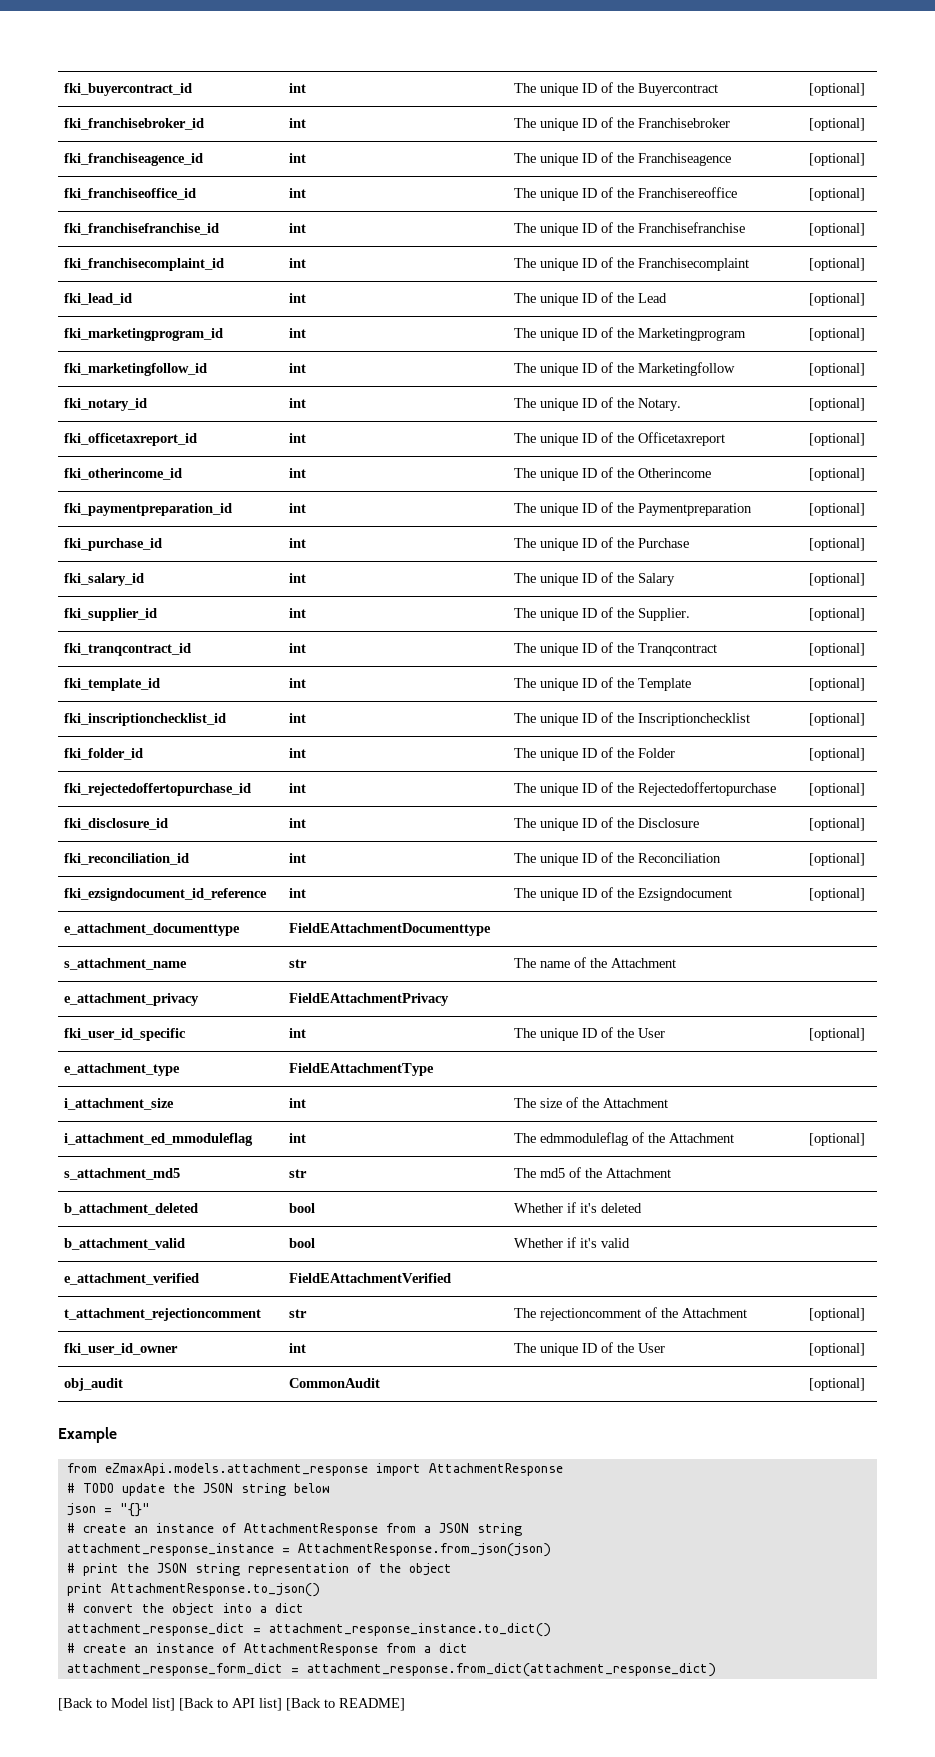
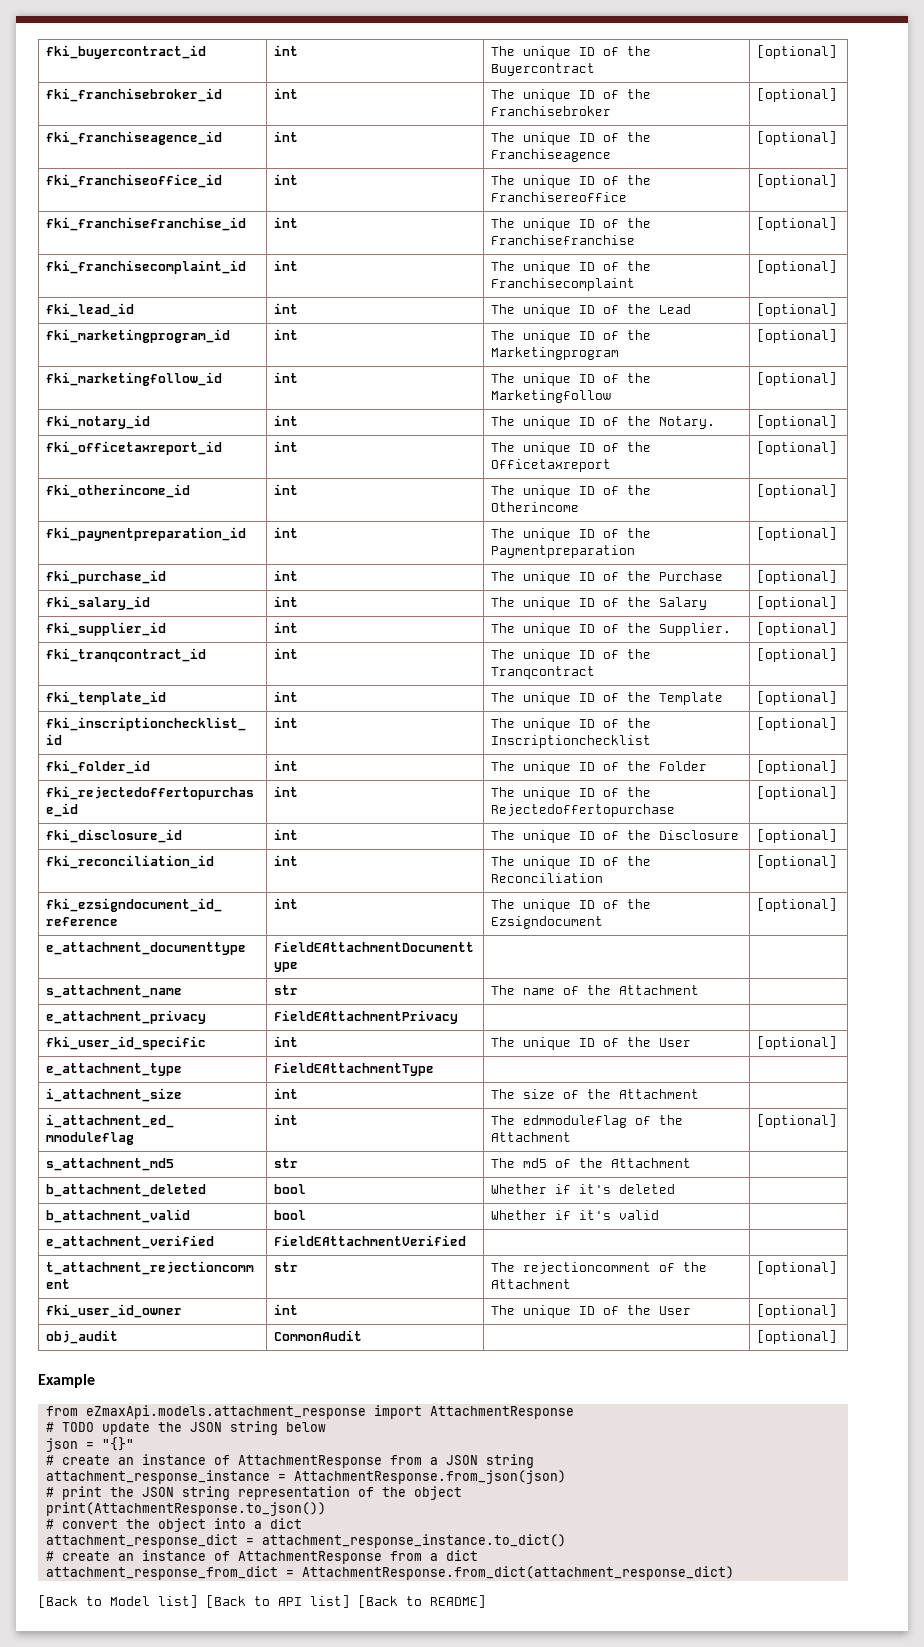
[66,1583,320,1597] print AttachmentResponse.to_json() -> [45,1502,326,1516] print(AttachmentResponse.to_json())
[66,1663,716,1677] attachment_response_form_dict = attachment_response.from_dict(attachment_response_dict) -> [45,1566,734,1580] attachment_response_from_dict = AttachmentResponse.from_dict(attachment_response_dict)

